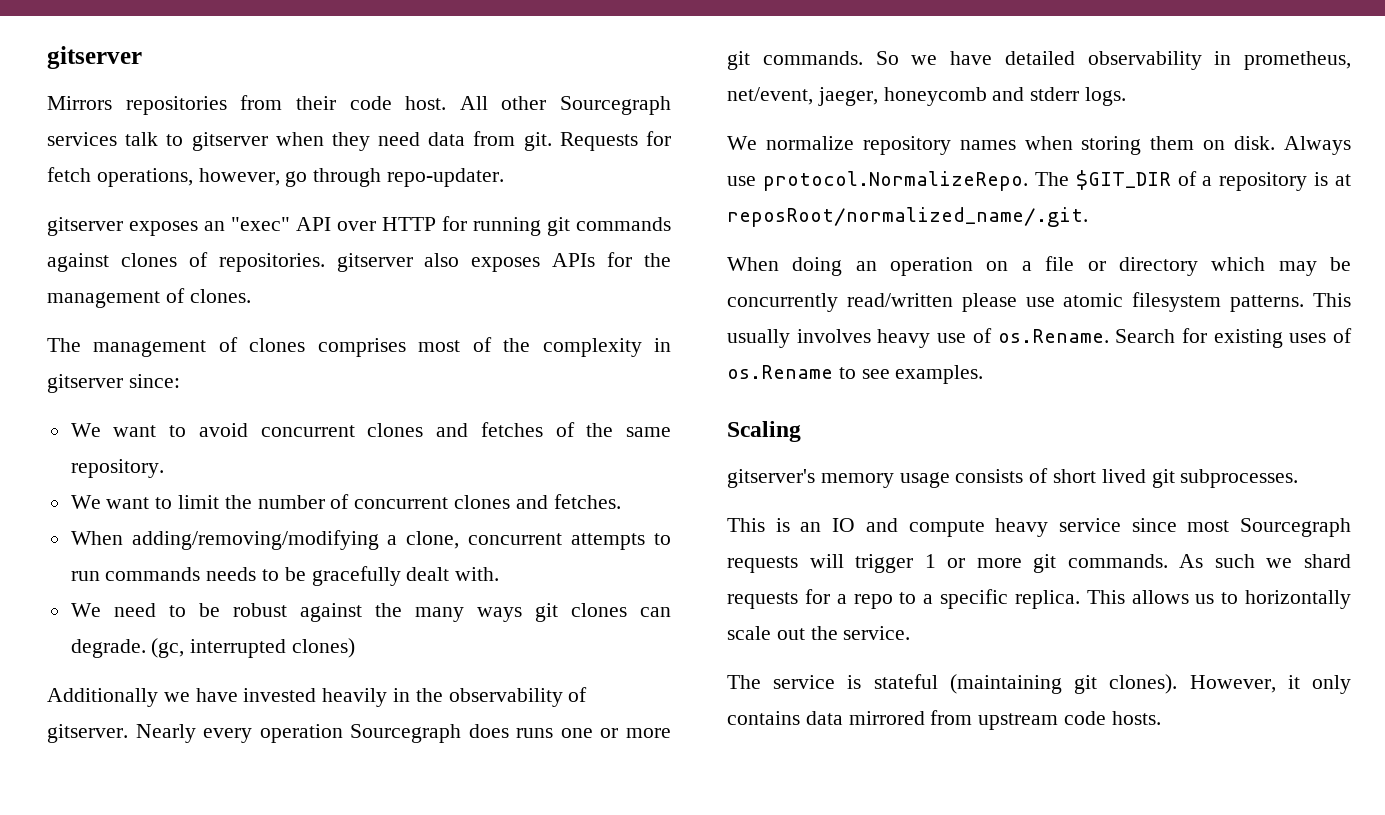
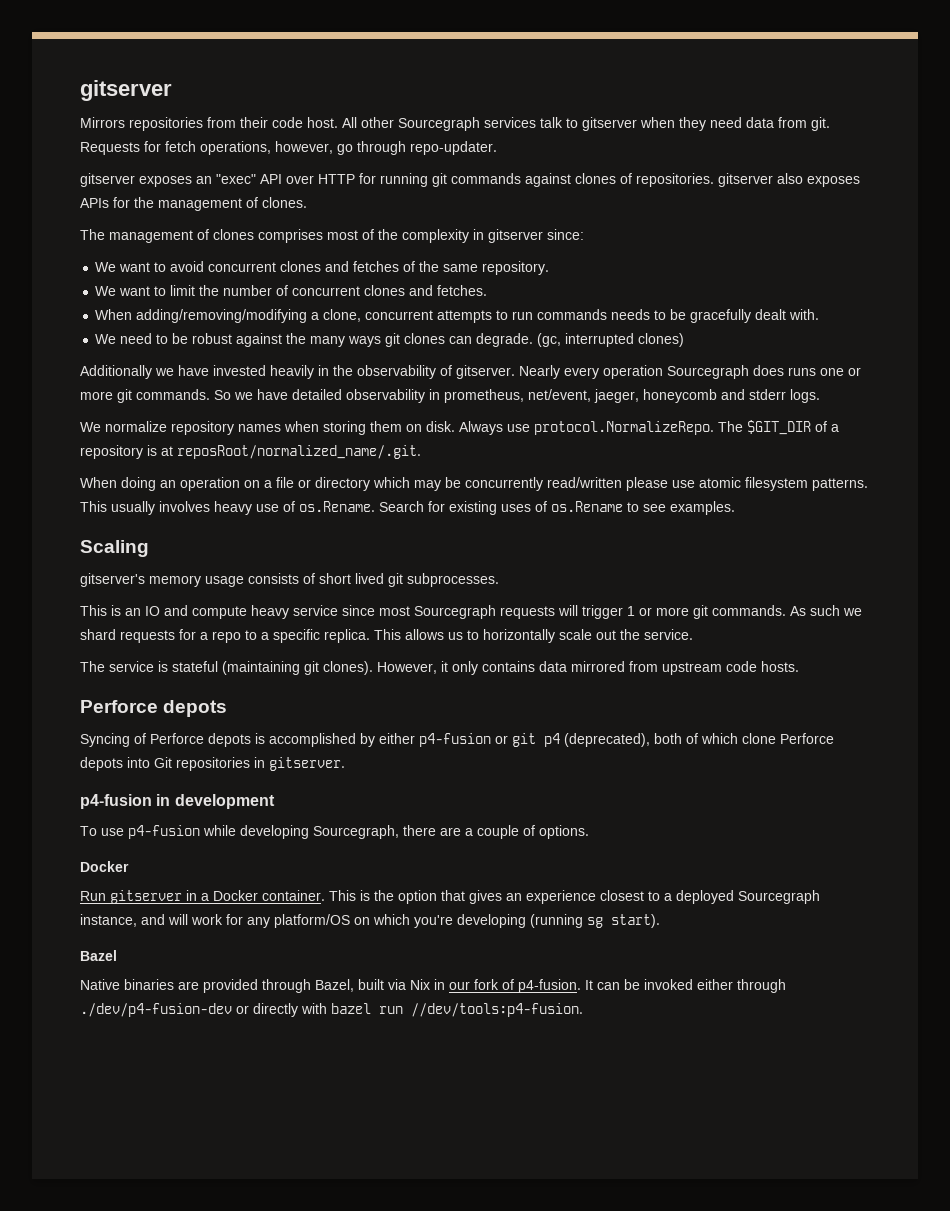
(1161, 718) none -> [80,700,228,717] [80,733,834,747] [80,757,345,771] [80,794,275,809] [80,825,589,839] [80,861,129,872] [80,890,820,904] [80,914,660,928] [80,950,117,961] [80,979,786,993] [80,1003,583,1017] // Perforce depots // Syncing of Perforce depots is accomplished by either p4-fusion or git p4 (deprecated), both of which clone Perforce depots into Git repositories in gitserver. // p4-fusion in development // To use p4-fusion while developing Sourcegraph, there are a couple of options. // Docker // Run gitserver in a Docker container. This is the option that gives an experience closest to a deployed Sourcegraph instance, and will work for any platform/OS on which you're developing (running sg start). // Bazel // Native binaries are provided through Bazel, built via Nix in our fork of p4-fusion. It can be invoked either through ./dev/p4-fusion-dev or directly with bazel run //dev/tools:p4-fusion.

